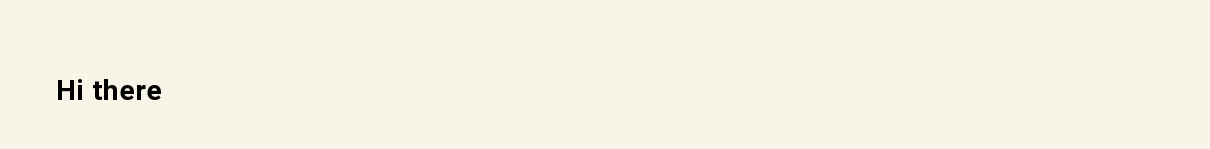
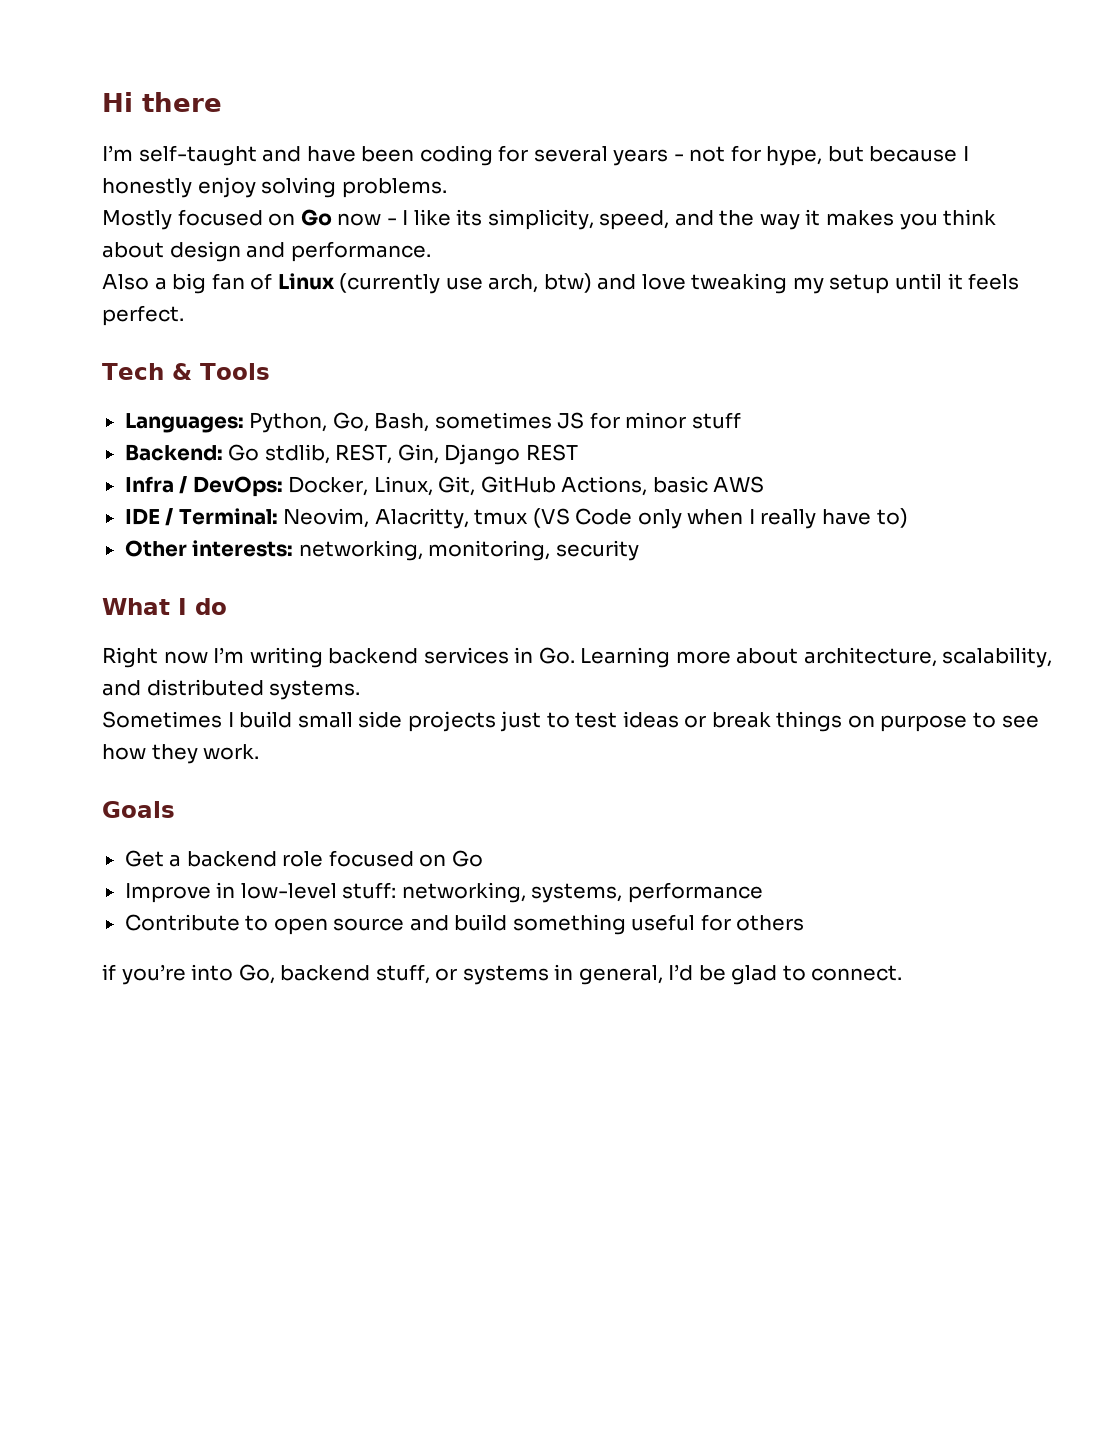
(162, 89) none -> [102,145,970,166] [102,177,447,198] [102,209,997,230] [102,241,431,262] [102,273,1020,294] [102,305,184,326] [102,363,270,380] [124,412,741,433] [124,444,578,465] [124,476,765,497] [124,508,908,529] [124,540,639,561] [102,598,227,615] [102,647,1053,668] [102,679,361,700] [102,711,1039,732] [102,744,260,764] [102,801,175,818] [124,850,483,867] [124,882,763,903] [124,914,805,935] [102,964,903,985] // I’m self-taught and have been coding for several years - not for hype, but because I honestly enjoy solving problems. // Mostly focused on Go now - I like its simplicity, speed, and the way it makes you think about design and performance. // Also a big fan of Linux (currently use arch, btw) and love tweaking my setup until it feels perfect. // Tech & Tools // Languages: Python, Go, Bash, sometimes JS for minor stuff // Backend: Go stdlib, REST, Gin, Django REST // Infra / DevOps: Docker, Linux, Git, GitHub Actions, basic AWS // IDE / Terminal: Neovim, Alacritty, tmux (VS Code only when I really have to) // Other interests: networking, monitoring, security // What I do // Right now I’m writing backend services in Go. Learning more about architecture, scalability, and distributed systems. // Sometimes I build small side projects just to test ideas or break things on purpose to see how they work. // Goals // Get a backend role focused on Go // Improve in low-level stuff: networking, systems, performance // Contribute to open source and build something useful for others // if you’re into Go, backend stuff, or systems in general, I’d be glad to connect.

